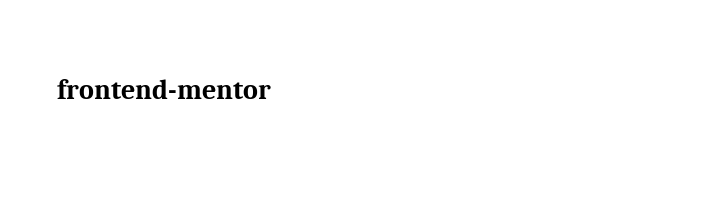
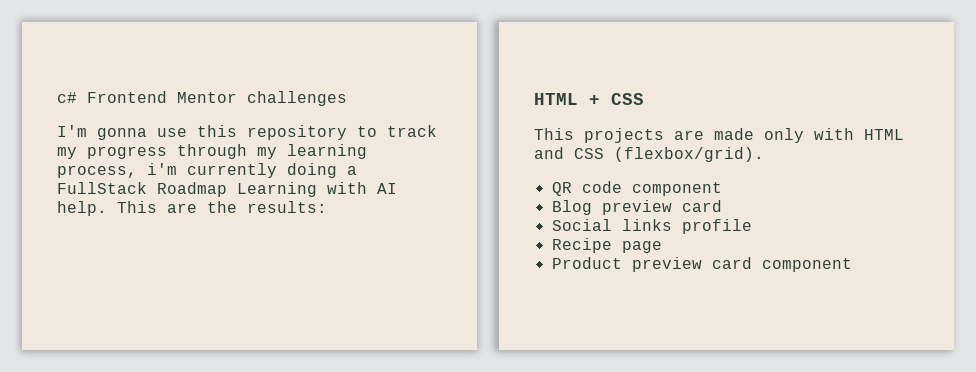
[57,79,271,99] frontend-mentor -> [57,91,347,106] [57,125,437,140] [57,144,367,159] [57,163,357,178] [57,182,397,197] [57,201,327,216] [534,93,644,105] [534,128,904,143] [534,147,764,162] [551,181,722,196] [551,200,722,215] [551,219,752,234] [551,238,662,253] [551,257,852,272] c# Frontend Mentor challenges // I'm gonna use this repository to track my progress through my learning process, i'm currently doing a FullStack Roadmap Learning with AI help. This are the results: // HTML + CSS // This projects are made only with HTML and CSS (flexbox/grid). // QR code component // Blog preview card // Social links profile // Recipe page // Product preview card component

